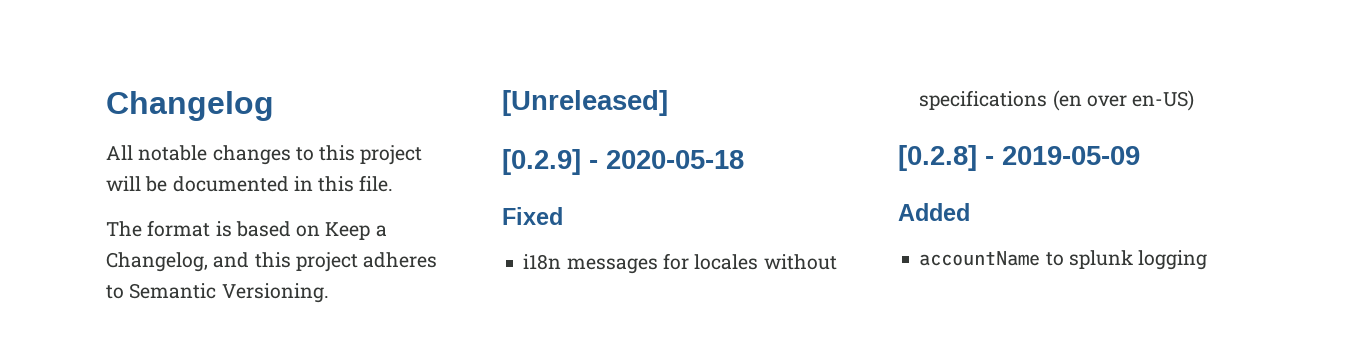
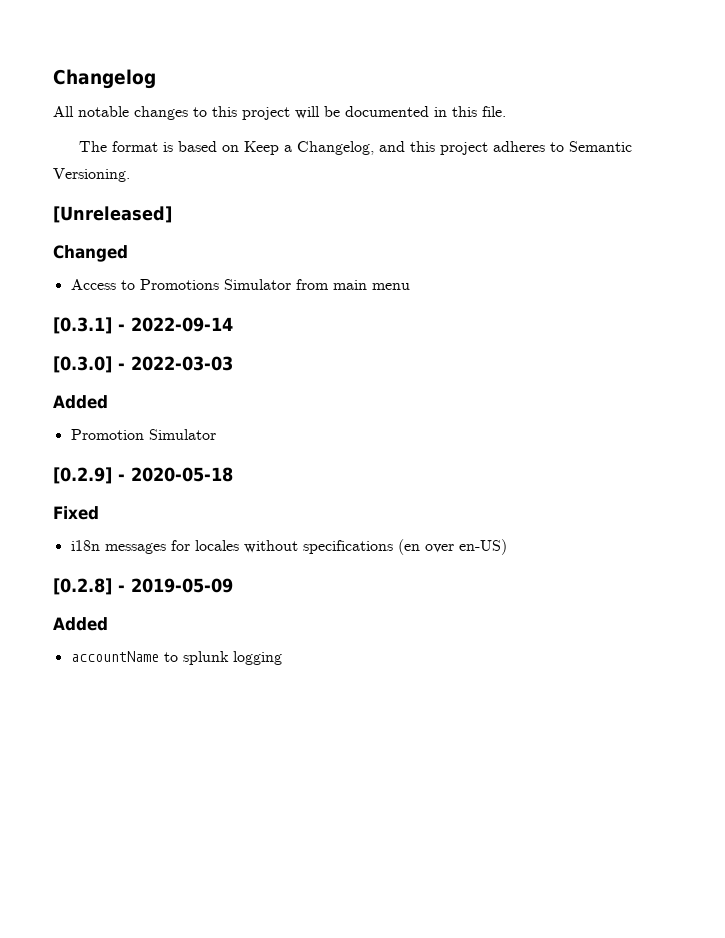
(668, 103) none -> [53,245,128,262] [70,279,410,290] [53,317,233,334] [53,356,233,373] [53,395,108,409] [70,429,216,440] // Changed // Access to Promotions Simulator from main menu // [0.3.1] - 2022-09-14 // [0.3.0] - 2022-03-03 // Added // Promotion Simulator

